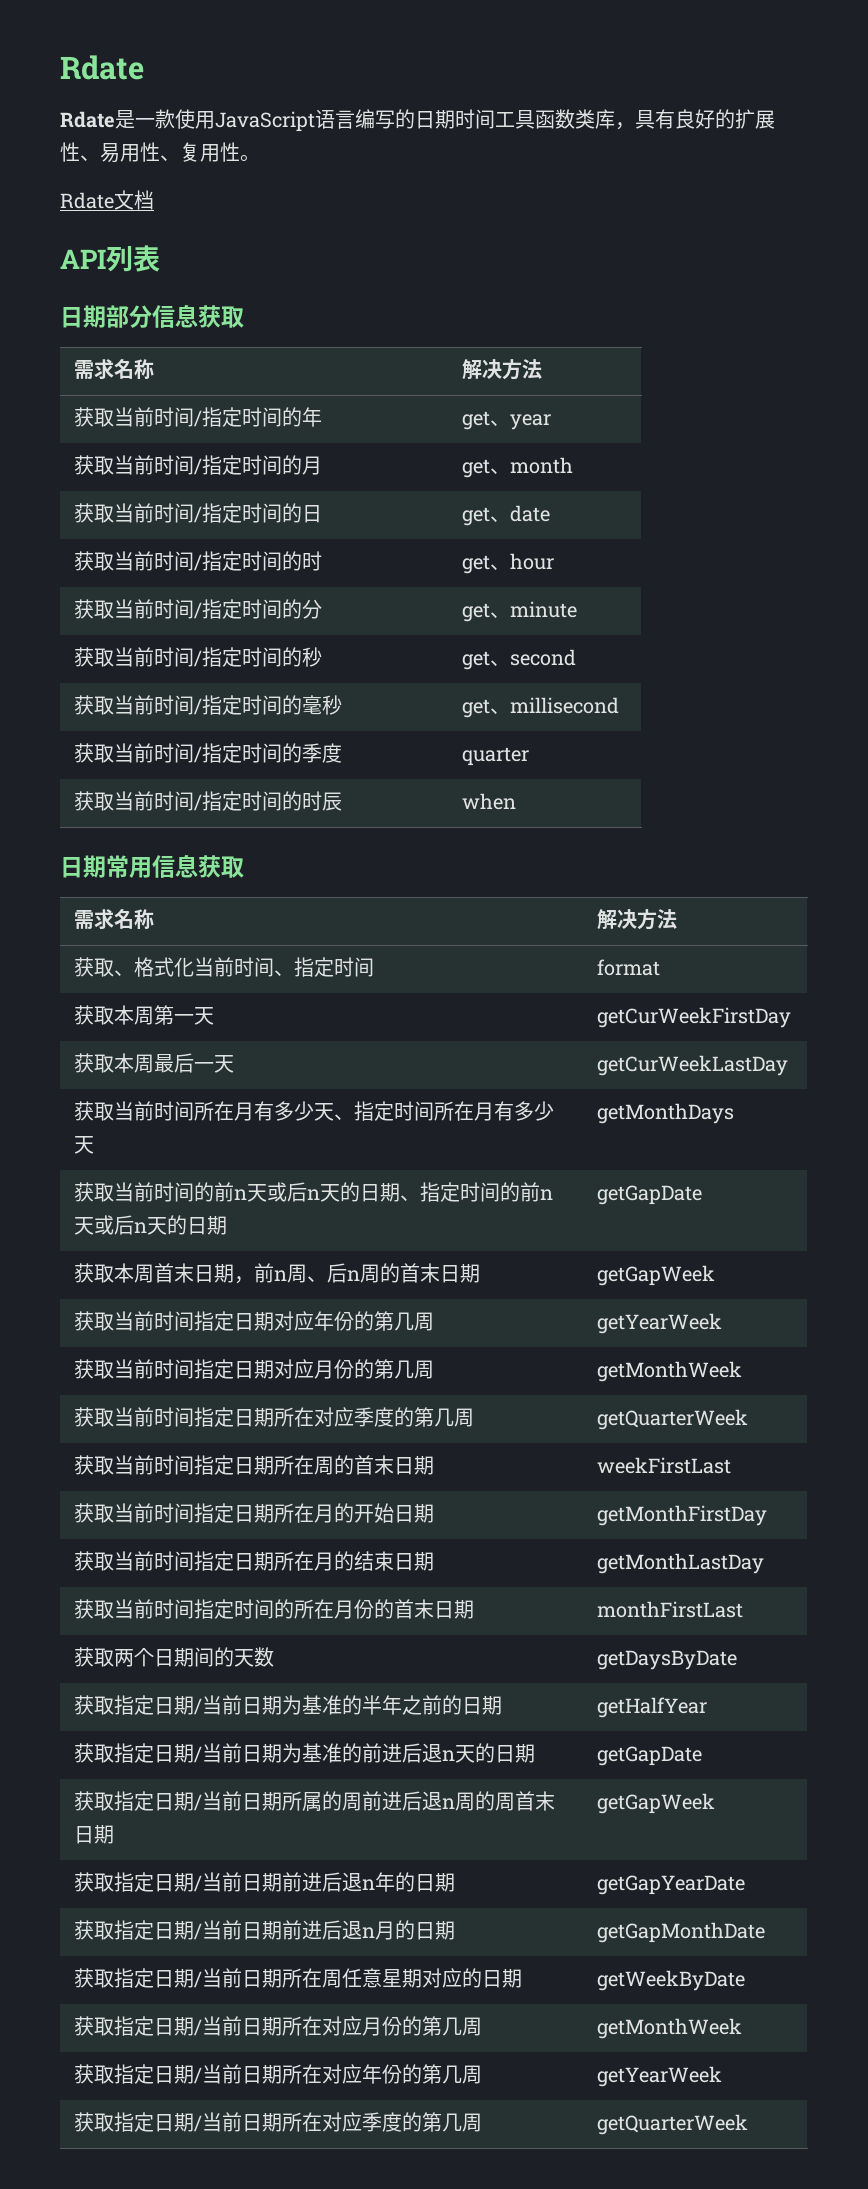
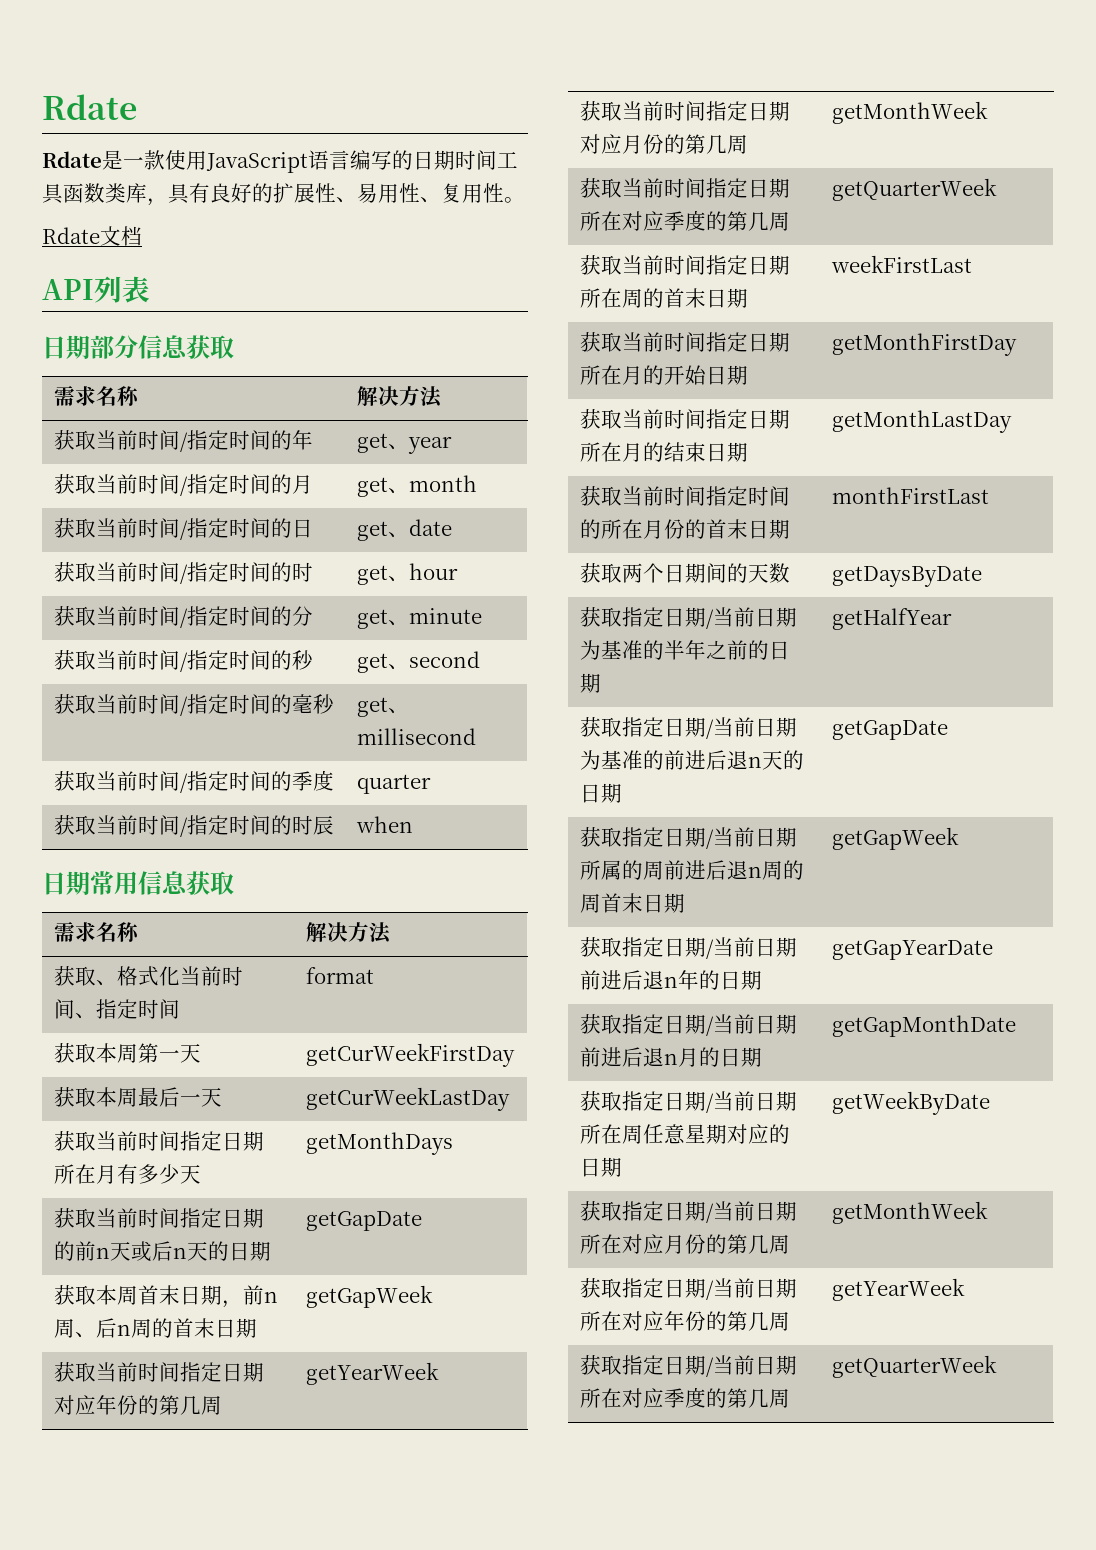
[194,1101,435,1121] 所在月有多少天、指定时间 -> [179,1131,264,1151] 指定日期
[194,1182,501,1202] 的前n天或后n天的日期、指定时间 -> [179,1208,264,1228] 指定日期

